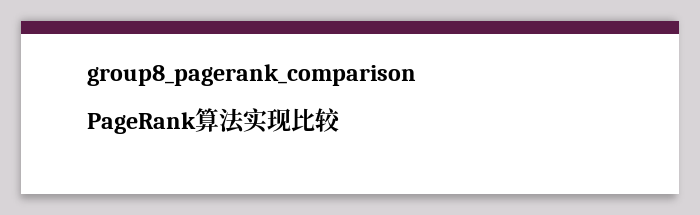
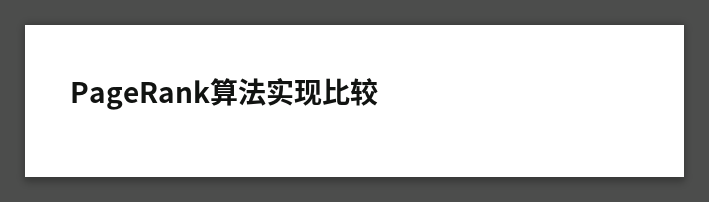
[87,64,416,86] group8_pagerank_comparison // -> (70, 95) none

